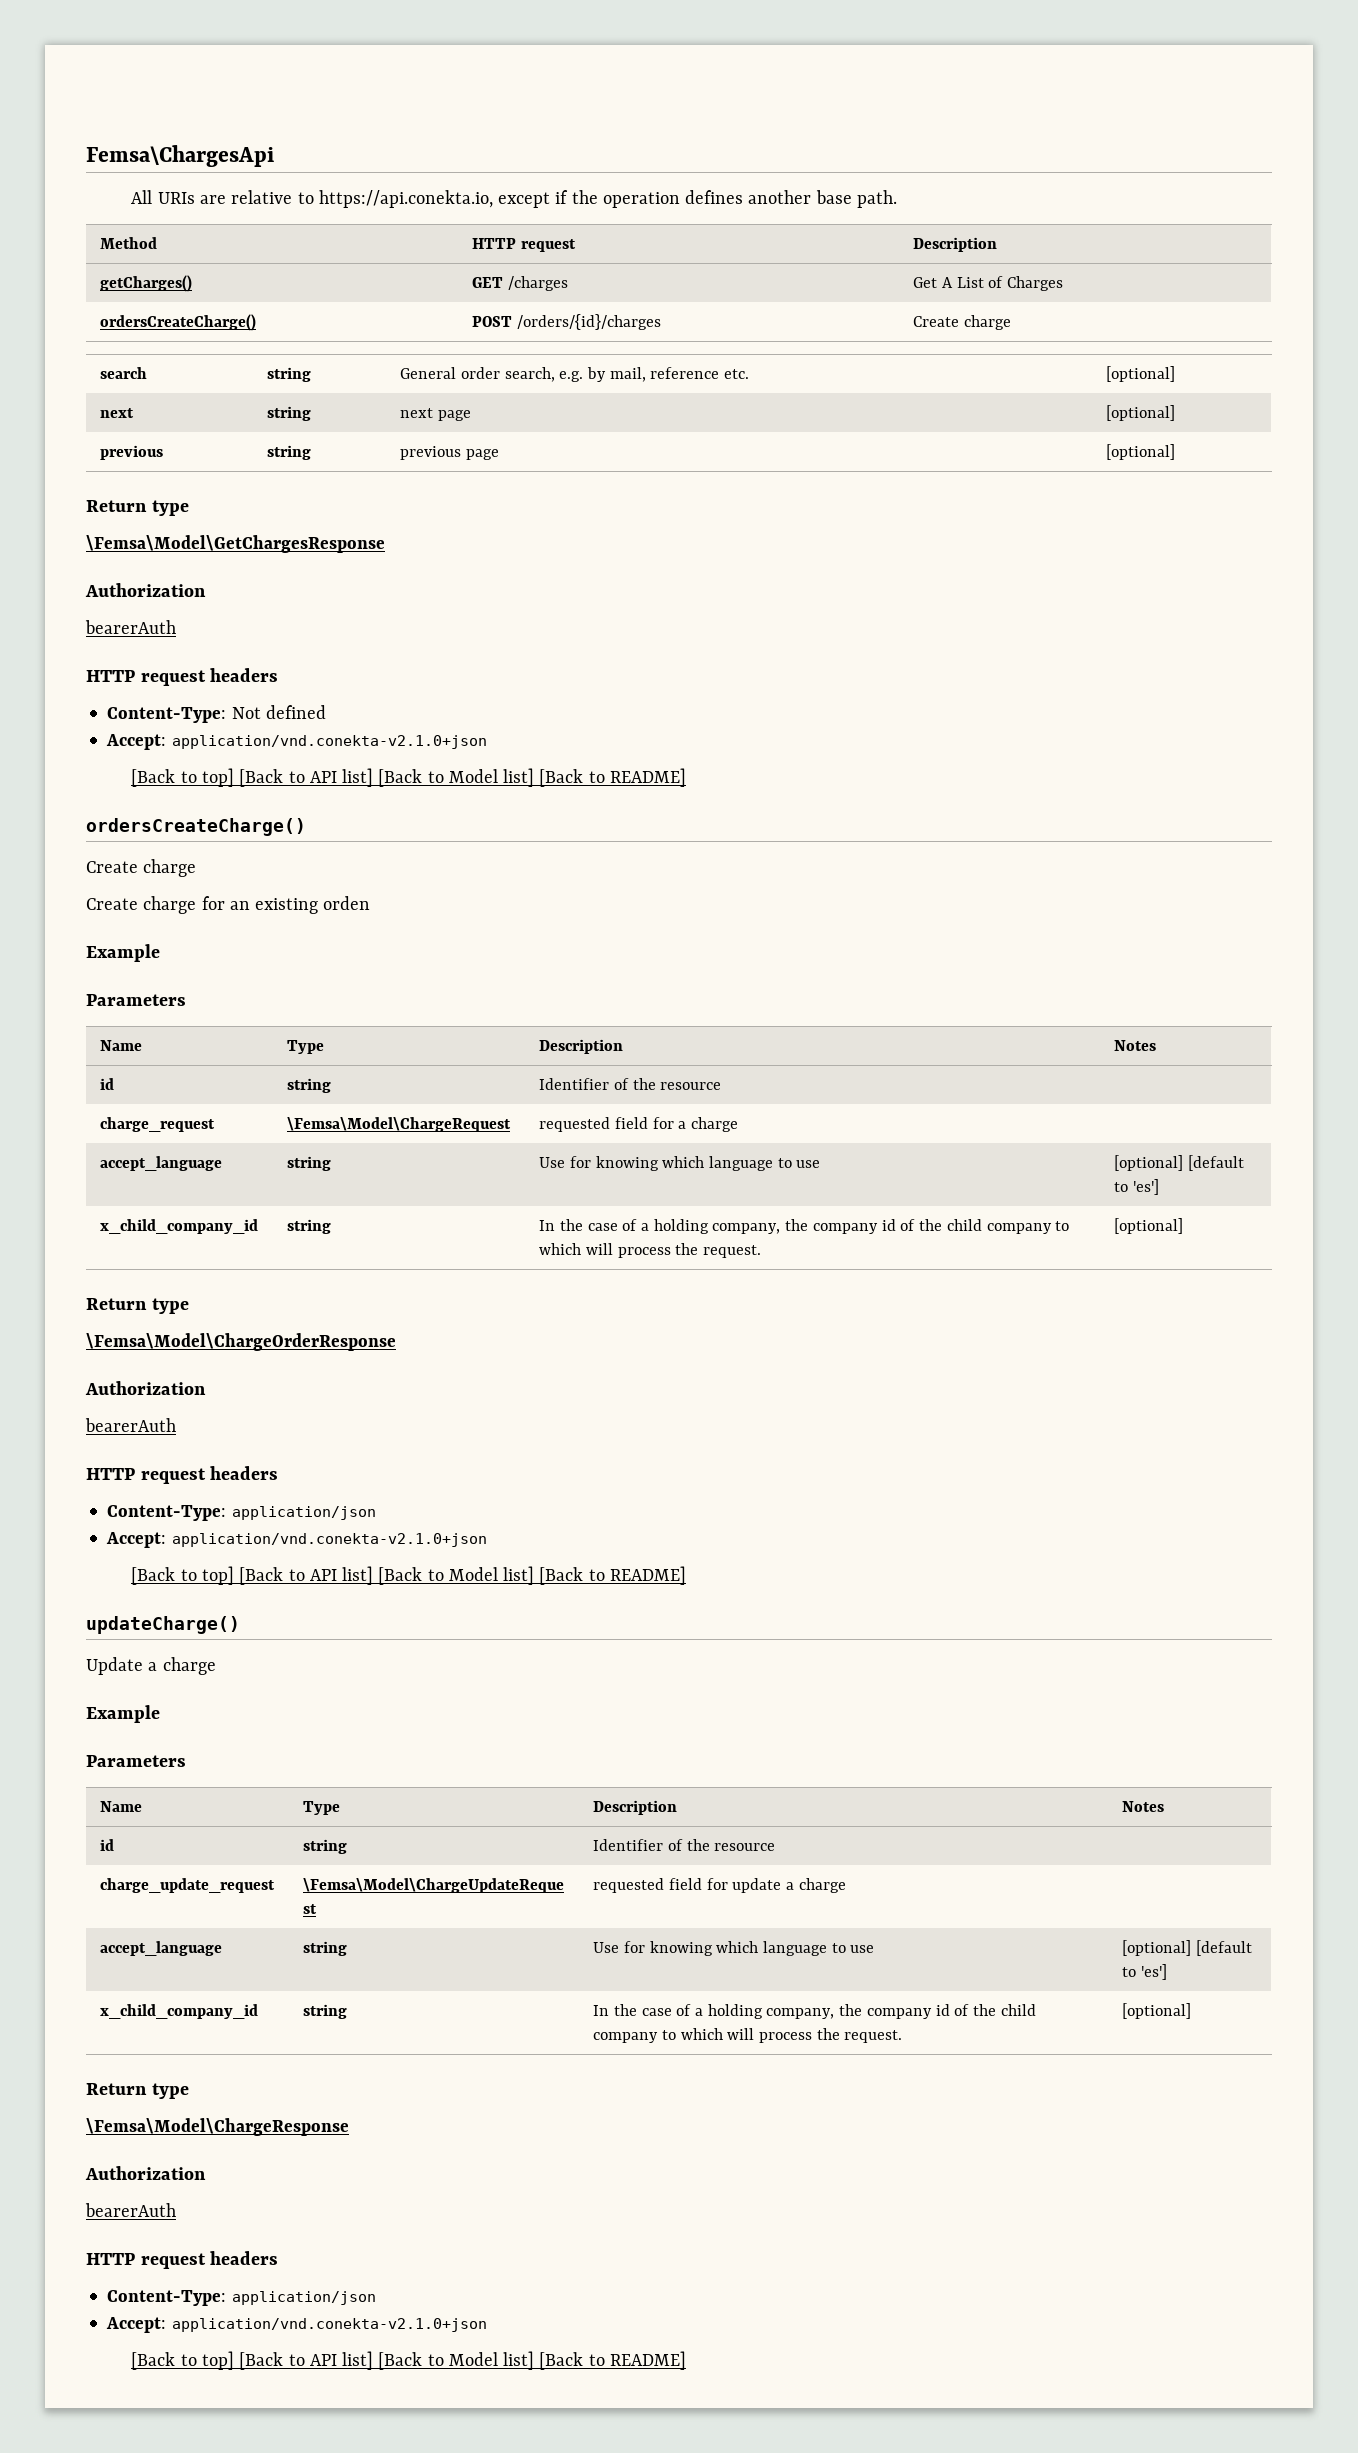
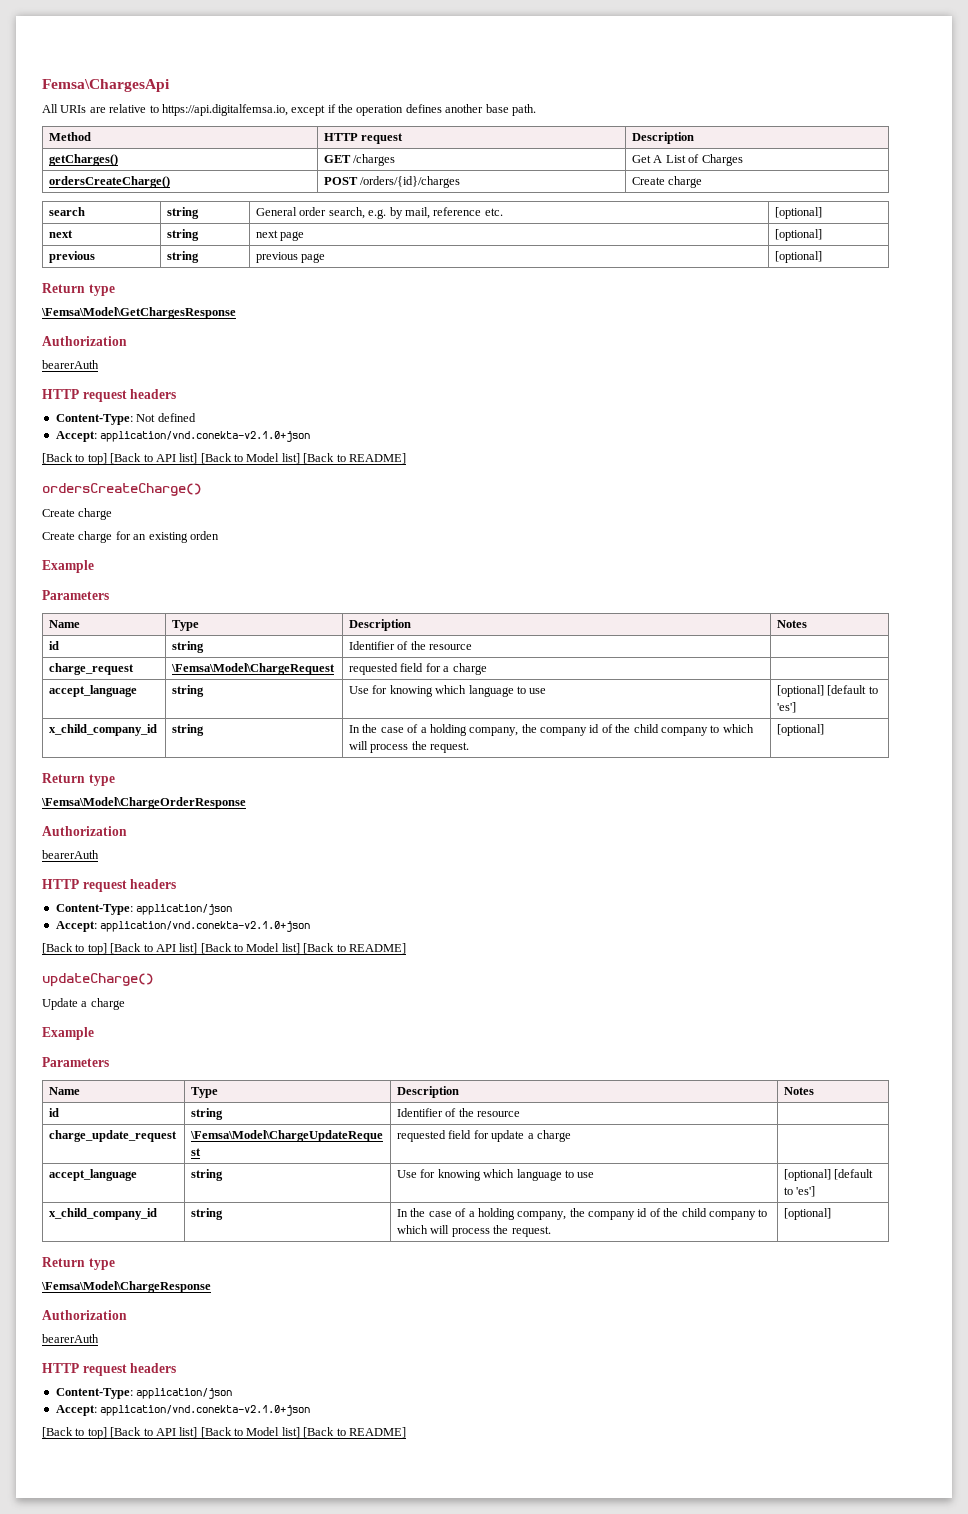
[318,190,493,208] https://api.conekta.io, -> [161,104,288,116] https://api.digitalfemsa.io,

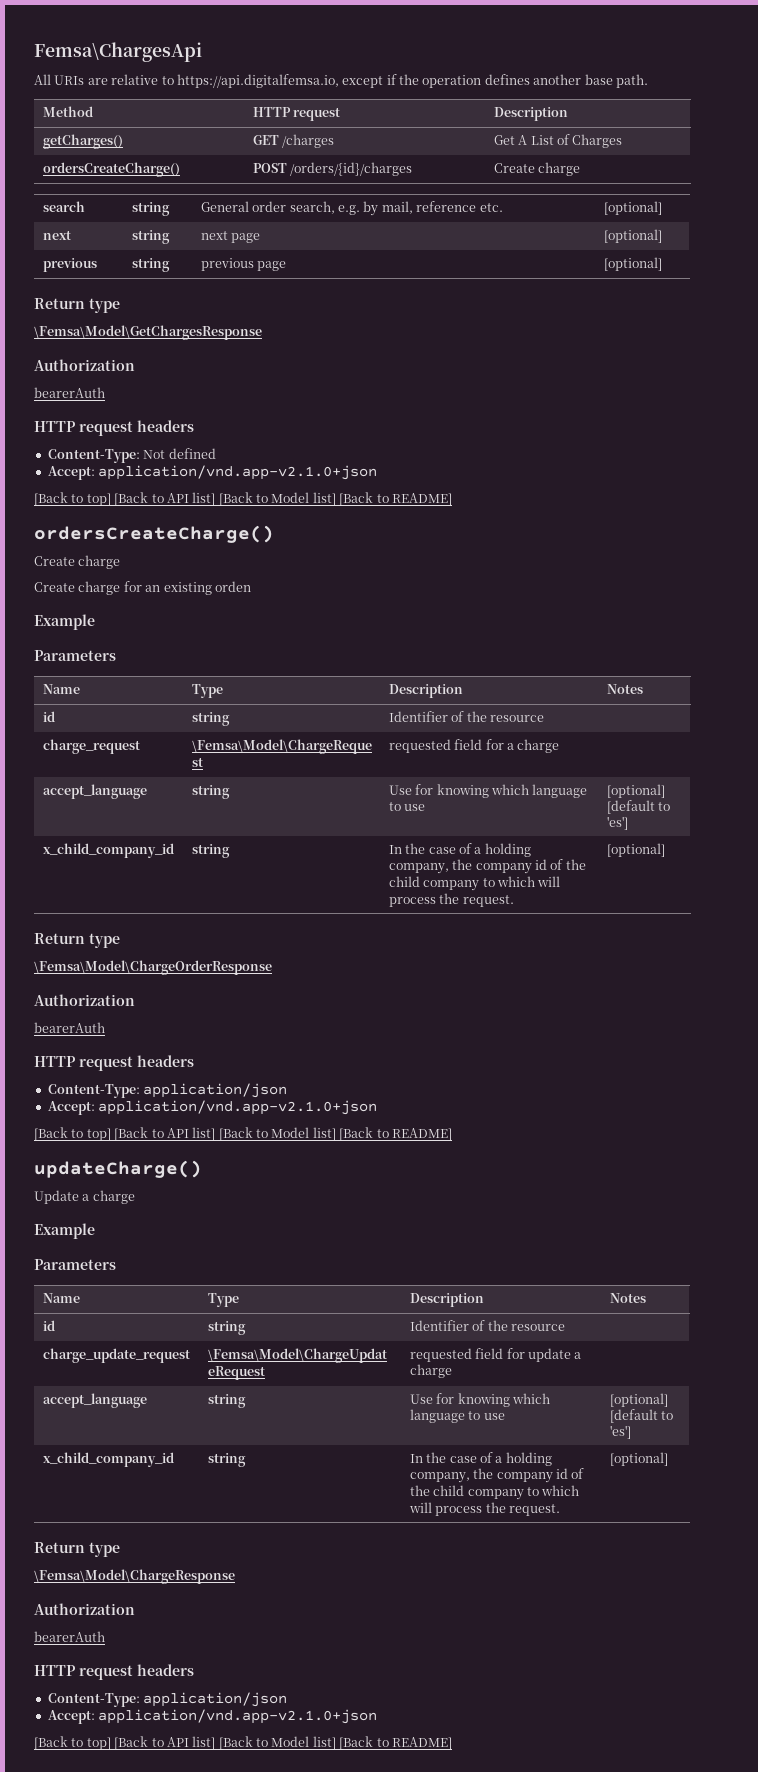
[100,431,311,442] application/vnd.conekta-v2.1.0+json -> [98,465,378,480] application/vnd.app-v2.1.0+json
[100,921,311,932] application/vnd.conekta-v2.1.0+json -> [98,1100,378,1115] application/vnd.app-v2.1.0+json
[100,1405,311,1416] application/vnd.conekta-v2.1.0+json -> [98,1709,378,1724] application/vnd.app-v2.1.0+json

